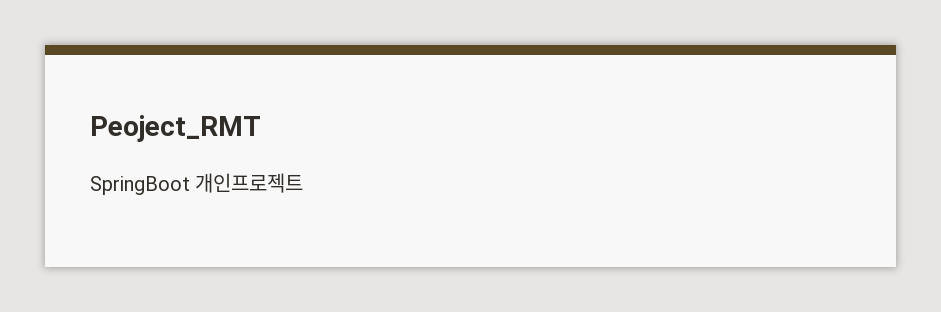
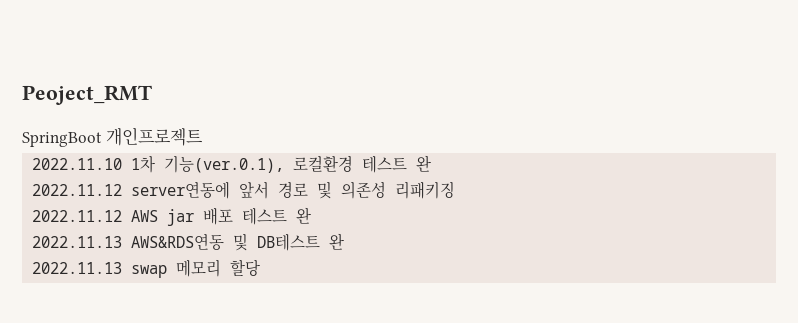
(304, 183) none -> [32,155,432,173] [32,181,456,199] [32,207,312,226] [32,233,345,251] [32,259,261,278] // 2022.11.10 1차 기능(ver.0.1), 로컬환경 테스트 완 // 2022.11.12 server연동에 앞서 경로 및 의존성 리패키징 // 2022.11.12 AWS jar 배포 테스트 완 // 2022.11.13 AWS&RDS연동 및 DB테스트 완 // 2022.11.13 swap 메모리 할당

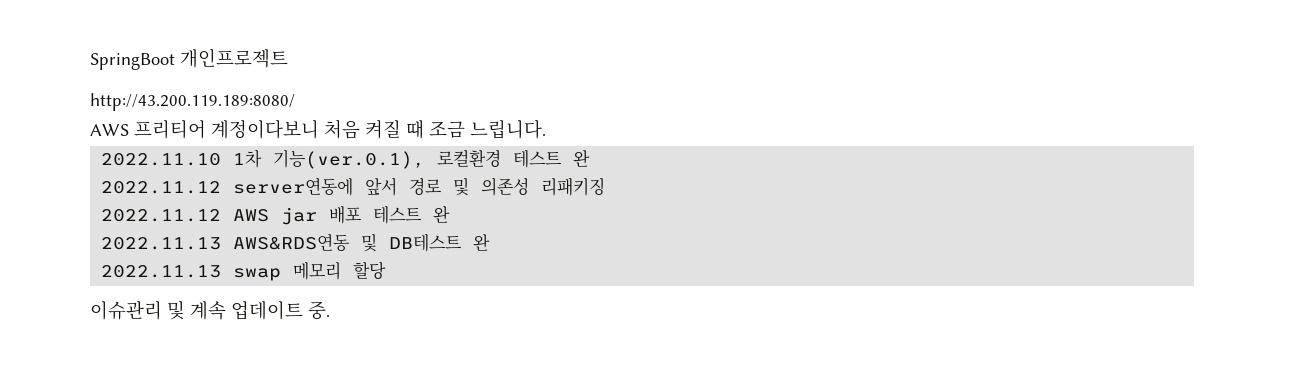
[22,85,152,105] Peoject_RMT // -> (90, 61) none
(203, 136) none -> [90,93,295,111] [90,119,546,139] // http://43.200.119.189:8080/ // AWS 프리티어 계정이다보니 처음 켜질 때 조금 느립니다.
(261, 267) none -> [90,301,330,320] // 이슈관리 및 계속 업데이트 중.

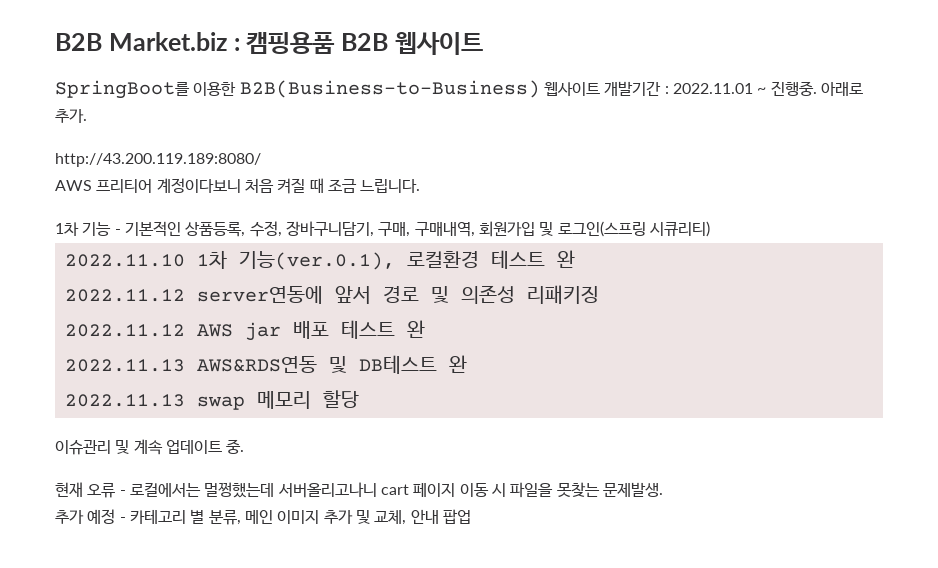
[90,48,288,70] SpringBoot 개인프로젝트 -> [55,32,483,55] [55,80,863,99] [55,109,87,123] B2B Market.biz : 캠핑용품 B2B 웹사이트 // SpringBoot를 이용한 B2B(Business-to-Business) 웹사이트 개발기간 : 2022.11.01 ~ 진행중. 아래로 추가.
(546, 129) none -> [55,221,710,237] // 1차 기능 - 기본적인 상품등록, 수정, 장바구니담기, 구매, 구매내역, 회원가입 및 로그인(스프링 시큐리티)
(330, 310) none -> [55,482,663,498] [55,509,471,525] // 현재 오류 - 로컬에서는 멀쩡했는데 서버올리고나니 cart 페이지 이동 시 파일을 못찾는 문제발생. // 추가 예정 - 카테고리 별 분류, 메인 이미지 추가 및 교체, 안내 팝업

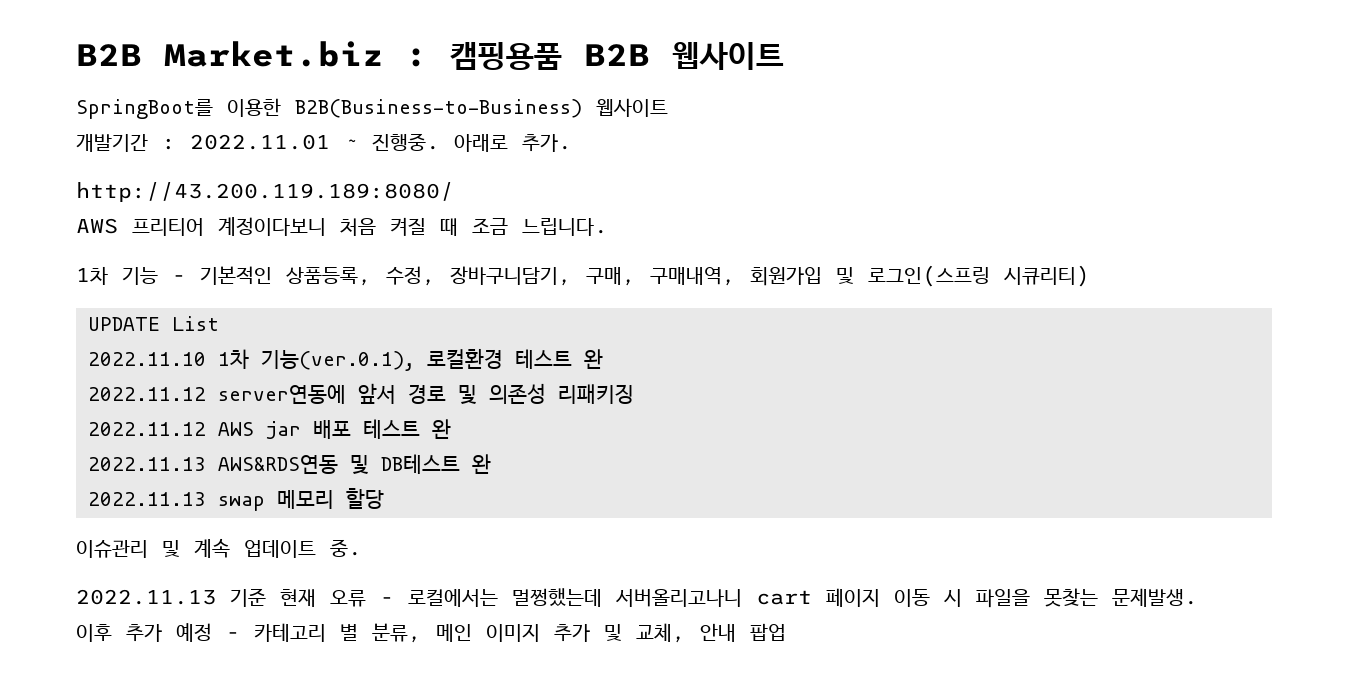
(600, 89) none -> (668, 107) //
(710, 229) none -> [88,316,219,331] // UPDATE List
(245, 446) none -> [76,588,266,607] 2022.11.13 기준
(663, 489) none -> [76,624,112,642] 이후

